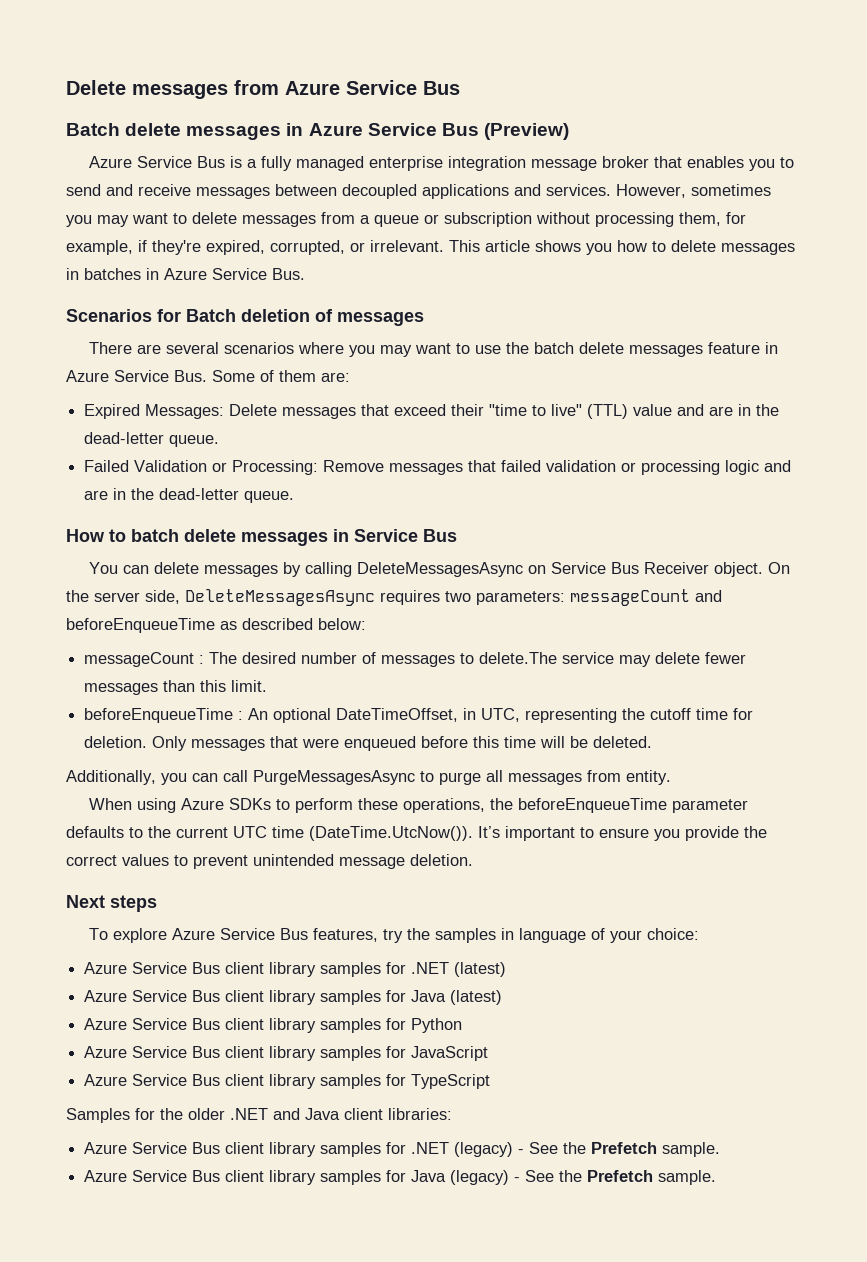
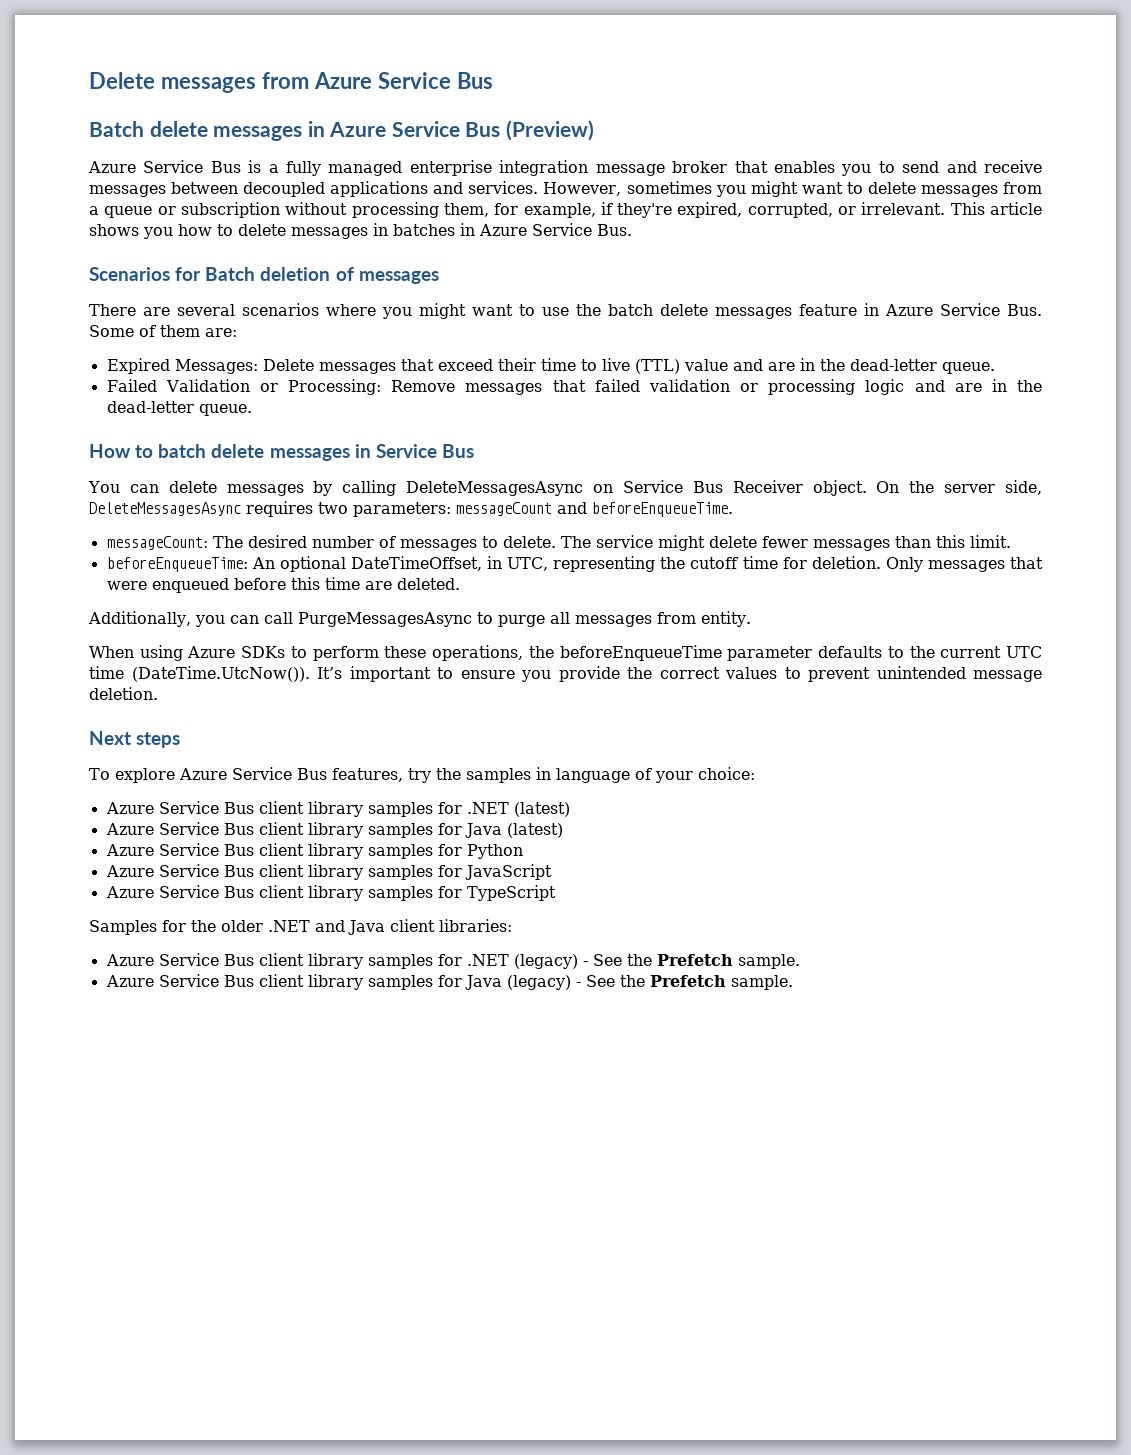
[97,215,129,227] may -> [750,181,798,197] might
[380,345,413,357] may -> [419,303,466,319] might
[489,404,583,416] "time to live" -> [540,358,630,371] time to live
[66,618,366,633] [84,652,205,667] beforeEnqueueTime as described below: // messageCount : -> [592,502,733,517] [106,536,208,550] beforeEnqueueTime. // messageCount:
[479,652,652,667] delete.The service may -> [502,535,705,551] delete. The service might
[84,708,244,723] beforeEnqueueTime : -> [106,557,248,572] beforeEnqueueTime:
[540,736,589,748] will be -> [364,581,392,590] are

